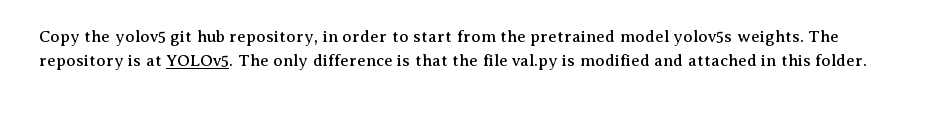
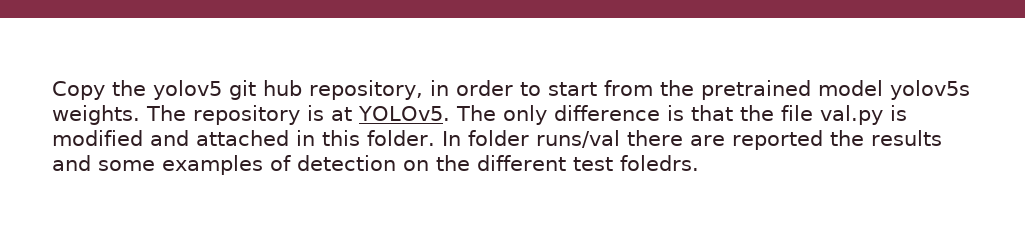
(868, 60) none -> [441,130,942,150] [52,155,699,175] In folder runs/val there are reported the results and some examples of detection on the different test foledrs.

